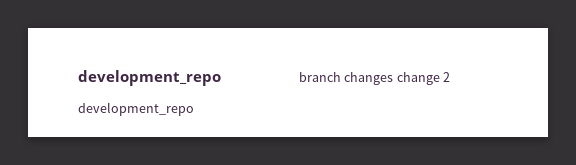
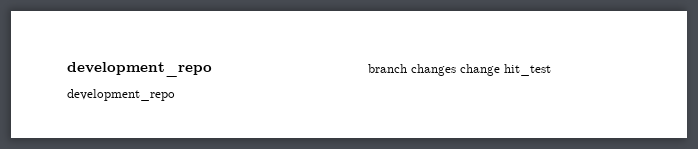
[443,72,451,82] 2 -> [504,64,551,76] hit_test

